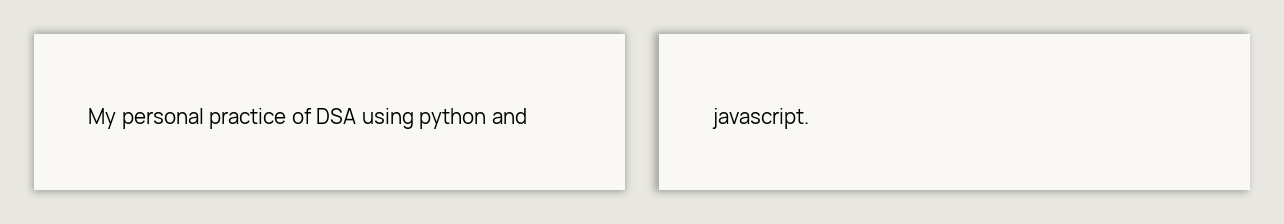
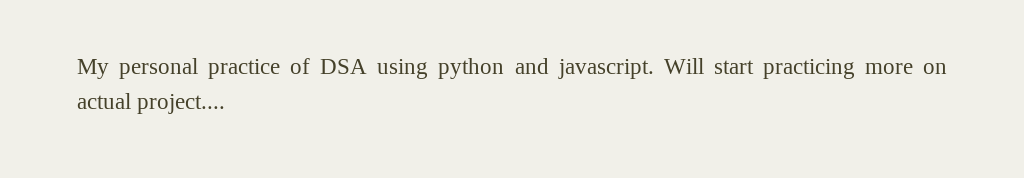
(809, 118) none -> [663,58,948,79] [77,93,226,114] Will start practicing more on actual project....

